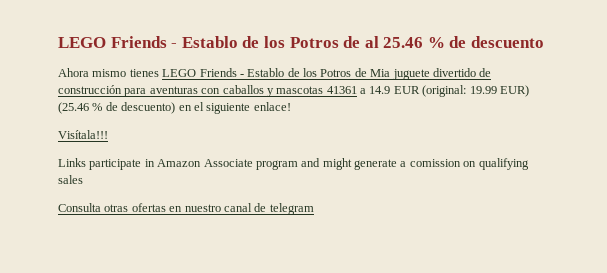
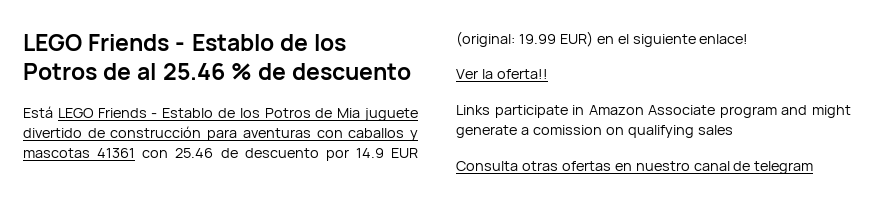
[58,68,159,77] Ahora mismo tienes -> [23,106,53,118] Está
[360,88,366,94] a -> [142,148,349,161] con 25.46 de descuento por
[58,102,176,114] (25.46 % de descuento) -> (593, 39) none
[58,130,108,139] Visítala!!! -> [456,69,548,79] Ver la oferta!!

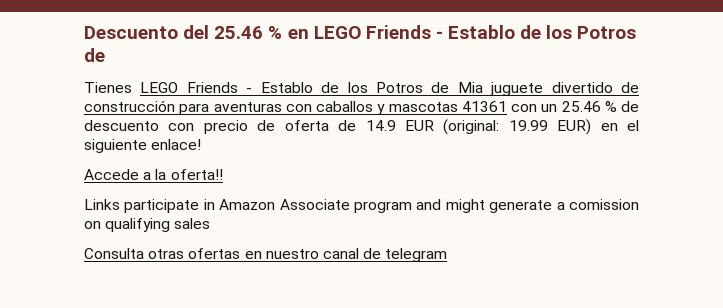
[23,34,347,51] [23,63,412,80] [23,106,53,118] LEGO Friends - Establo de los Potros de al 25.46 % de descuento // Está -> [84,25,637,39] [84,48,105,62] [84,82,132,93] Descuento del 25.46 % en LEGO Friends - Establo de los Potros de // Tienes
[175,148,349,161] 25.46 de descuento por -> [541,101,639,112] [84,120,357,134] un 25.46 % de descuento con precio de oferta de
[456,69,478,79] Ver -> [84,169,152,180] Accede a

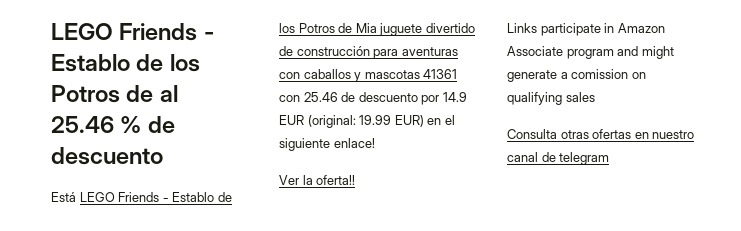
[84,25,637,39] [84,48,105,62] [84,82,132,93] Descuento del 25.46 % en LEGO Friends - Establo de los Potros de // Tienes -> [51,23,214,41] [51,54,200,72] [51,85,178,103] [51,116,175,133] [51,147,163,165] [51,192,76,202] LEGO Friends - Establo de los Potros de al 25.46 % de descuento // Está
[541,101,639,112] [84,120,357,134] un 25.46 % de descuento con precio de oferta de -> [303,92,440,105] 25.46 de descuento por
[84,169,152,180] Accede a -> [279,175,299,185] Ver

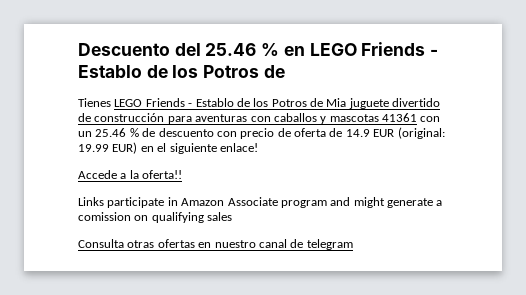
[51,23,214,41] [51,54,200,72] [51,85,178,103] [51,116,175,133] [51,147,163,165] [51,192,76,202] LEGO Friends - Establo de los Potros de al 25.46 % de descuento // Está -> [78,42,439,56] [78,65,285,78] [78,98,111,107] Descuento del 25.46 % en LEGO Friends - Establo de los Potros de // Tienes
[303,92,440,105] 25.46 de descuento por -> [78,128,343,139] un 25.46 % de descuento con precio de oferta de
[279,175,299,185] Ver -> [78,170,127,179] Accede a

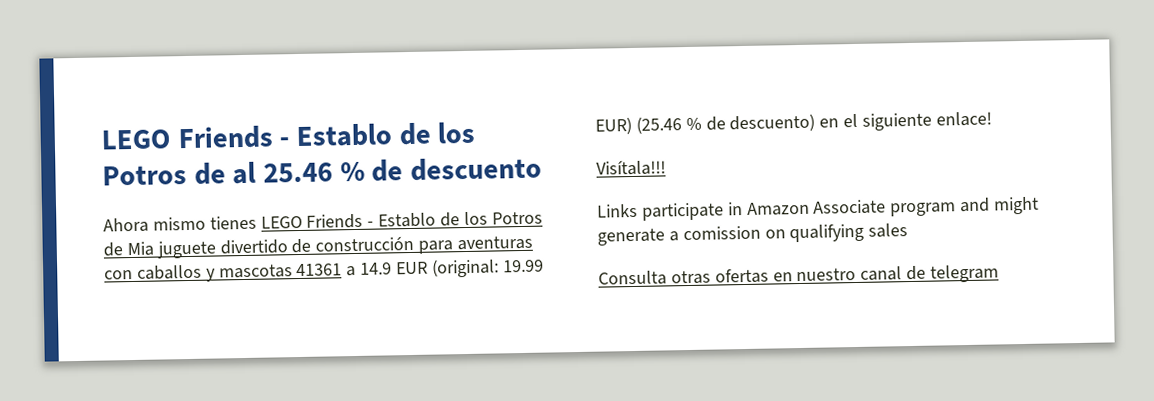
[78,42,439,56] [78,65,285,78] [78,98,111,107] Descuento del 25.46 % en LEGO Friends - Establo de los Potros de // Tienes -> [101,121,476,150] [102,156,543,186] [103,215,257,233] LEGO Friends - Establo de los Potros de al 25.46 % de descuento // Ahora mismo tienes
[420,116,441,122] [78,128,343,139] con un 25.46 % de descuento con precio de oferta de -> [346,265,357,277] a
(138, 148) none -> [635,113,816,134] (25.46 % de descuento)
[78,170,183,179] Accede a la oferta!! -> [596,159,666,176] Visítala!!!

